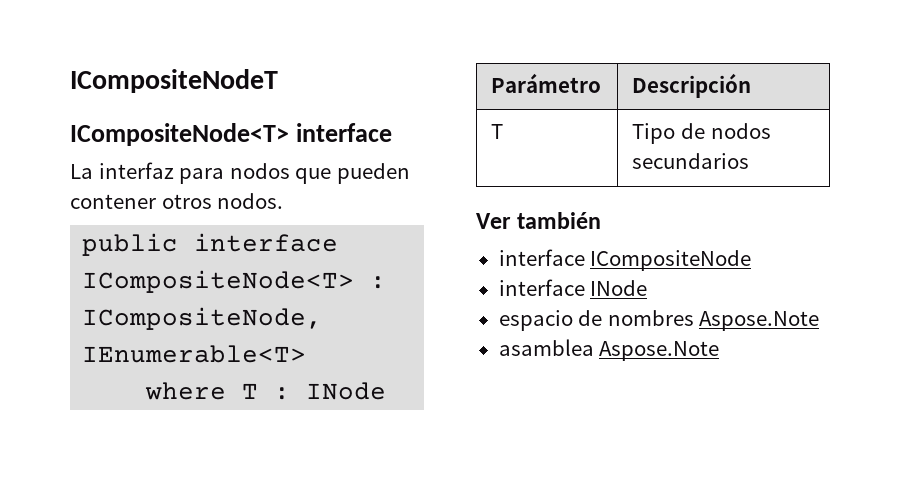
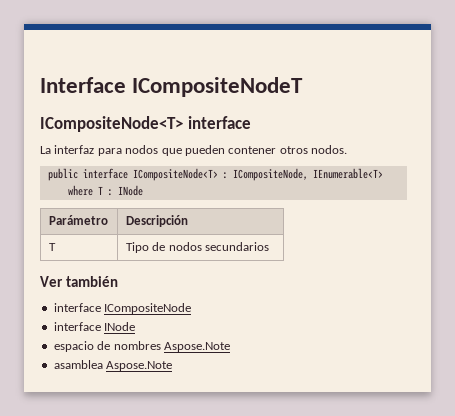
(70, 81) none -> [40,77,126,93] Interface

